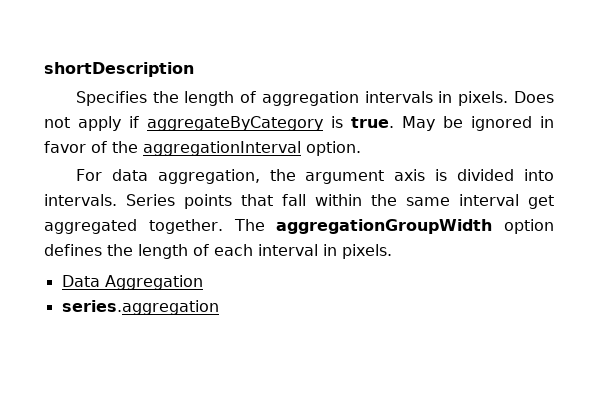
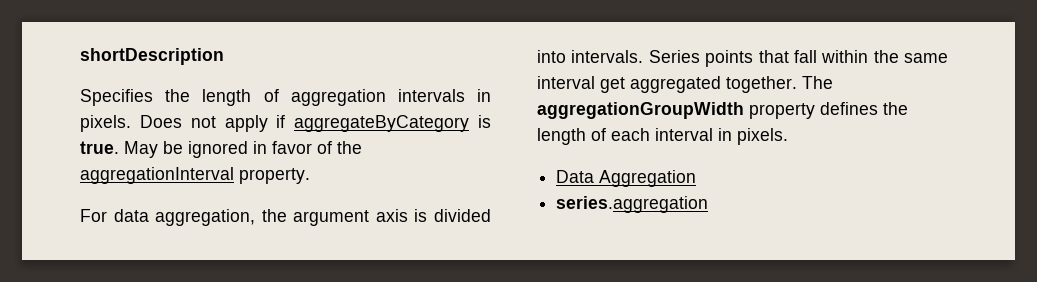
[306,141,361,156] option. -> [239,168,310,184] property.
[504,219,554,234] option -> [749,103,815,119] property

